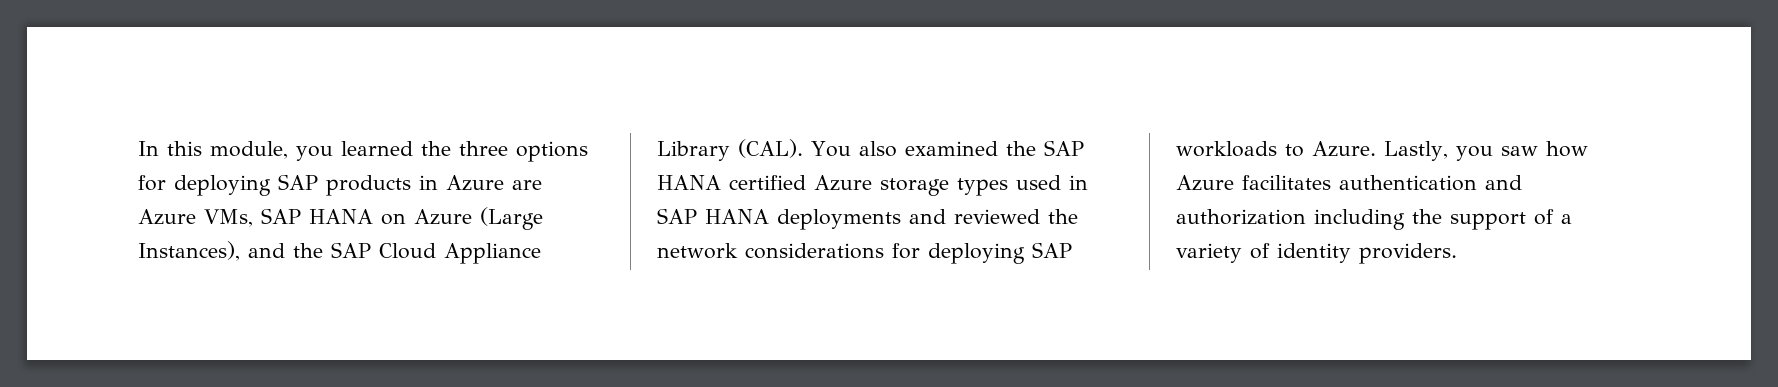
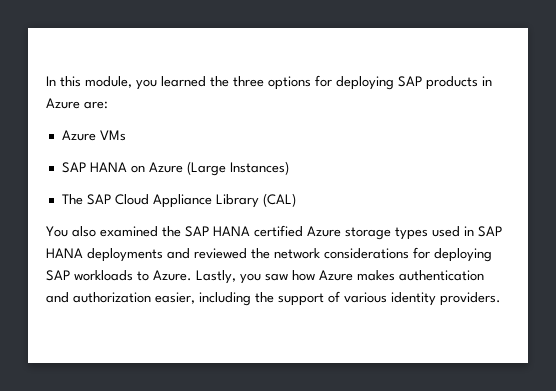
[512,180,542,190] [138,209,253,227] are Azure VMs, -> [84,101,108,109] [61,130,126,141] are: // Azure VMs //
[138,241,323,261] Instances), and the -> [229,161,289,175] [61,194,83,205] Instances) // The
[738,139,803,158] (CAL). -> [262,193,296,207] (CAL) //
[1242,175,1331,190] facilitates -> [357,270,395,281] makes
(1306, 217) none -> [155,292,195,304] easier,
[1561,214,1572,224] [1176,243,1270,263] a variety of -> [344,292,387,303] various

